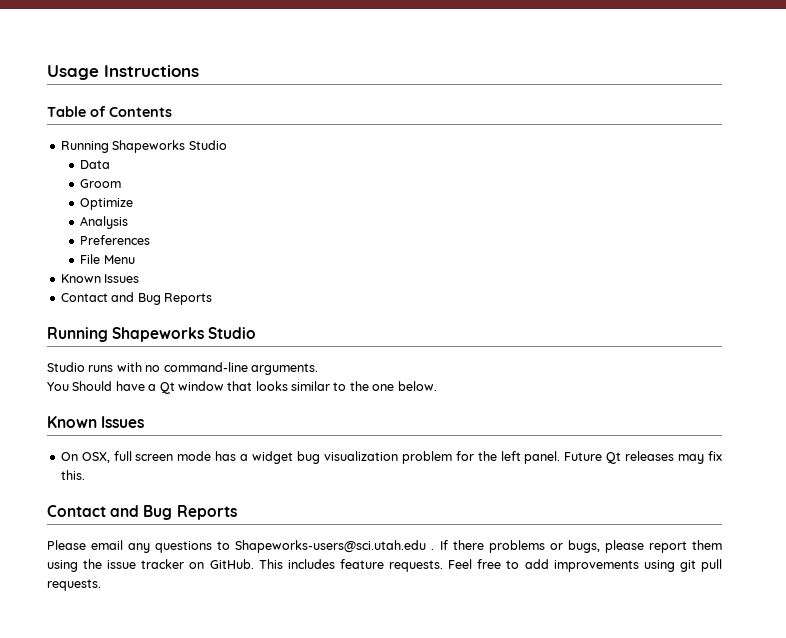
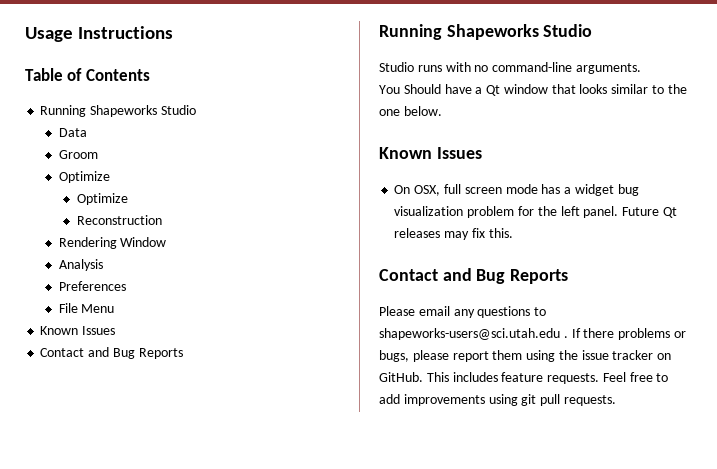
(134, 204) none -> [76,193,128,205] [76,215,162,225] [58,237,167,249] // Optimize // Reconstruction // Rendering Window
[235,540,427,553] Shapeworks-users@sci.utah.edu -> [379,328,560,340] shapeworks-users@sci.utah.edu

